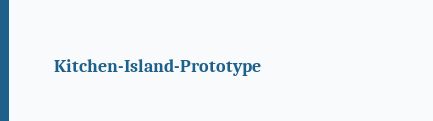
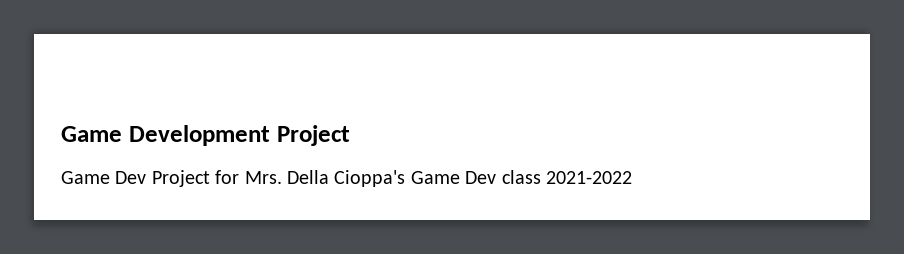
[54,59,261,76] Kitchen-Island-Prototype -> [61,125,350,146] [61,170,632,187] Game Development Project // Game Dev Project for Mrs. Della Cioppa's Game Dev class 2021-2022

